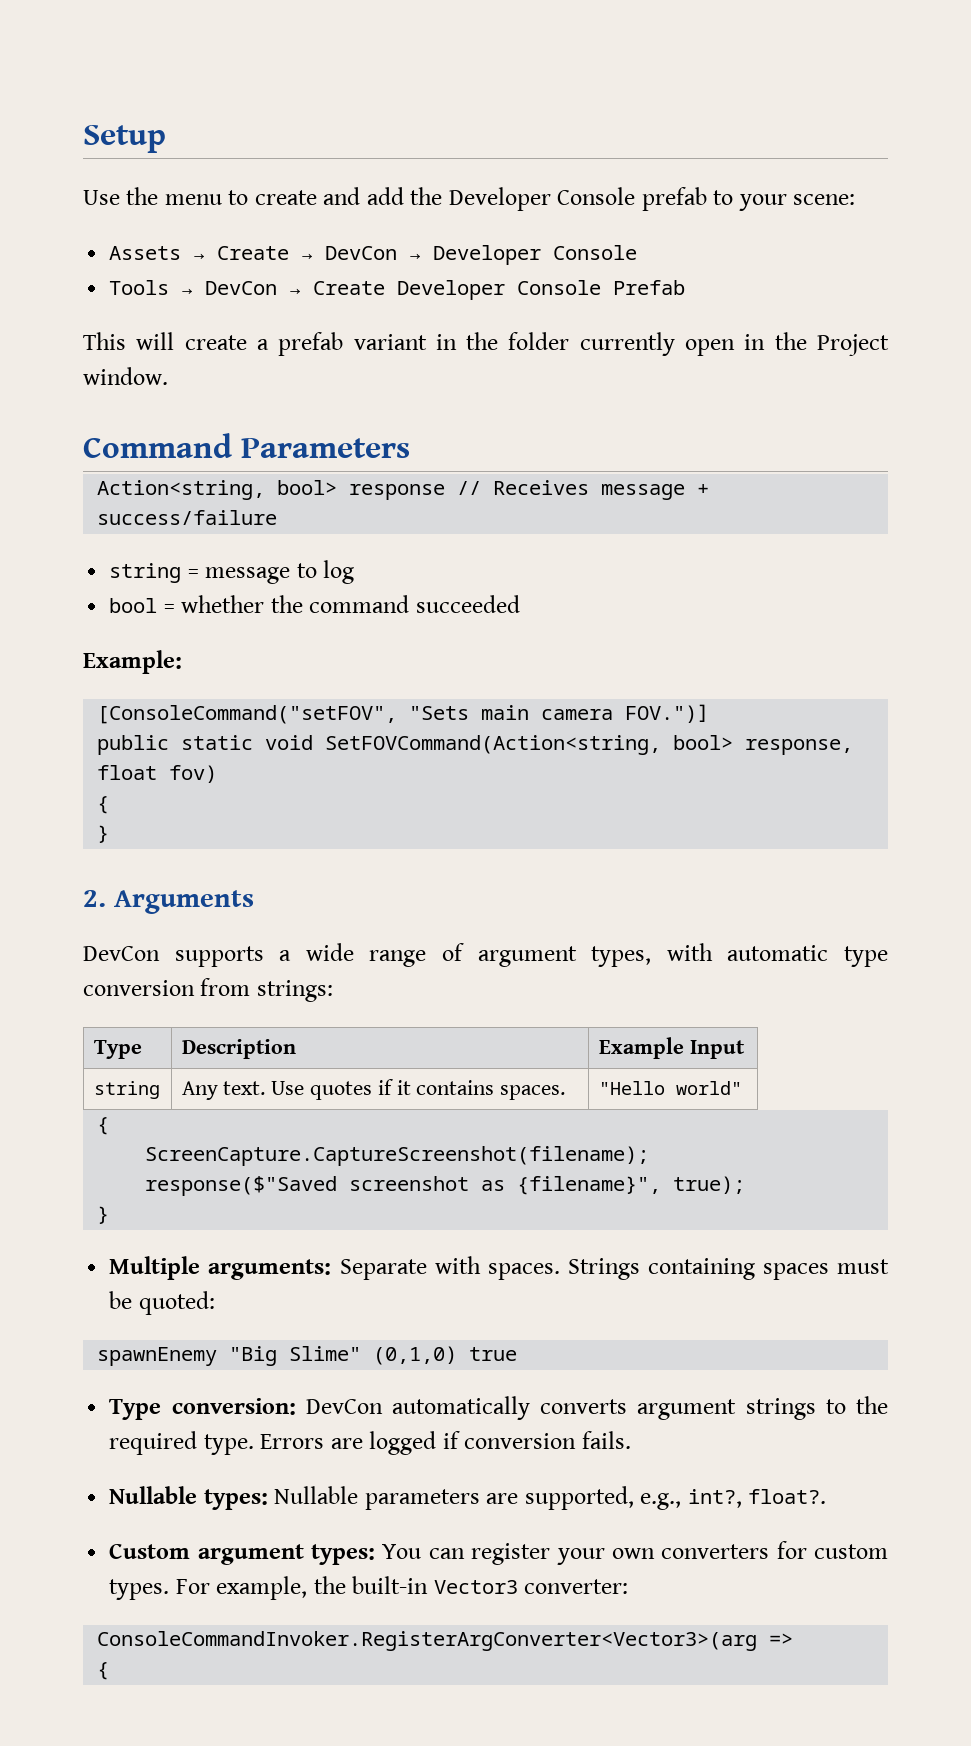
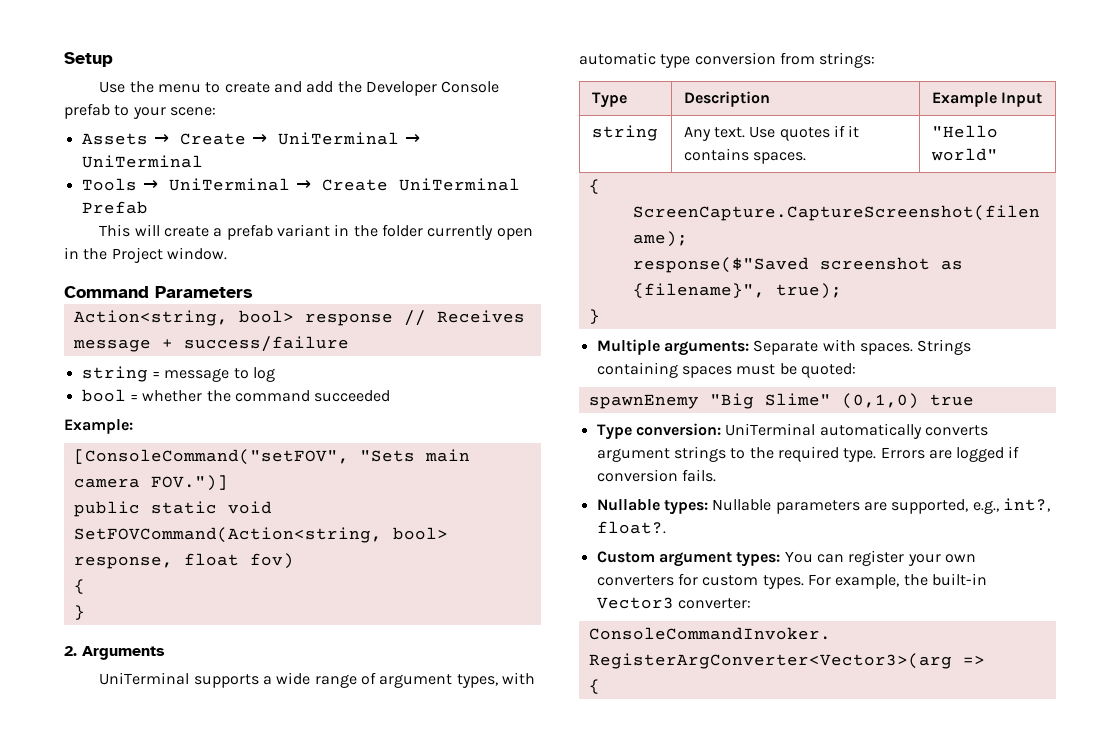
[325,245,638,265] DevCon → Developer Console -> [277,132,420,145] [81,155,203,168] UniTerminal → UniTerminal
[205,280,602,300] DevCon → Create Developer Console -> [168,178,520,191] UniTerminal → Create UniTerminal
[83,946,160,961] DevCon -> [99,672,190,685] UniTerminal
[305,1399,383,1414] DevCon -> [725,423,816,436] UniTerminal

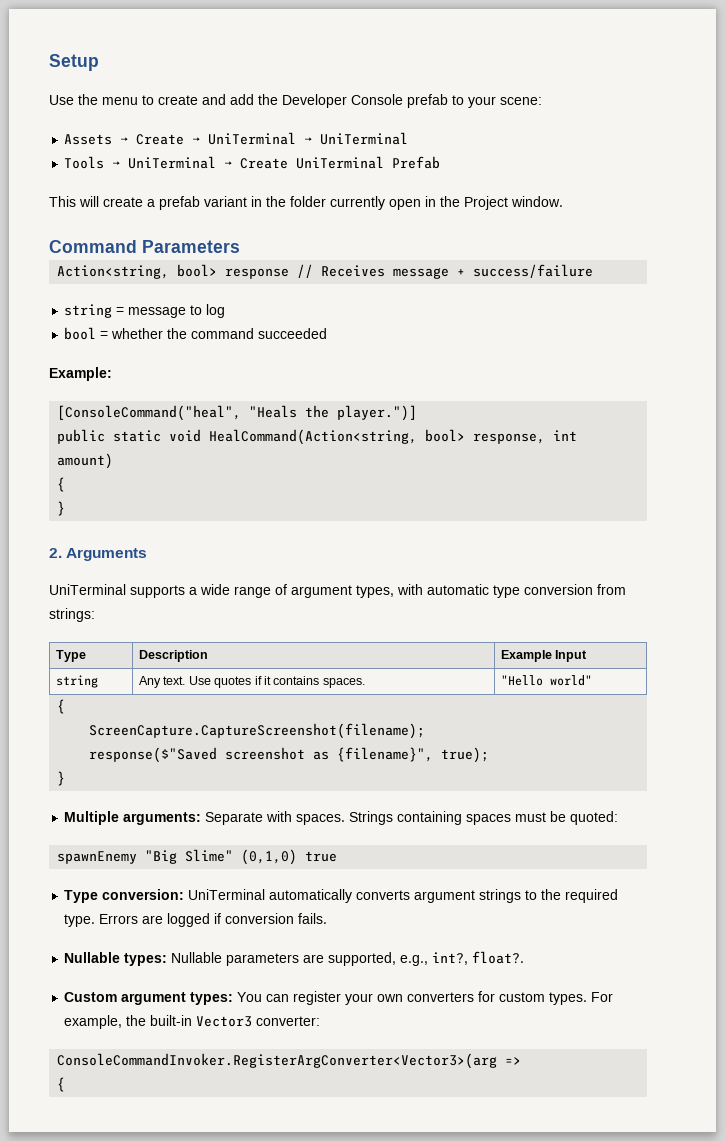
[73,449,470,465] [73,475,228,491] [ConsoleCommand("setFOV", "Sets main camera FOV.")] -> [57,405,418,421] [ConsoleCommand("heal", "Heals the player.")]
[73,527,382,543] SetFOVCommand(Action<string, -> [209,429,418,445] HealCommand(Action<string,
[183,553,294,569] float fov) -> [553,430,578,441] [57,453,114,469] int amount)

